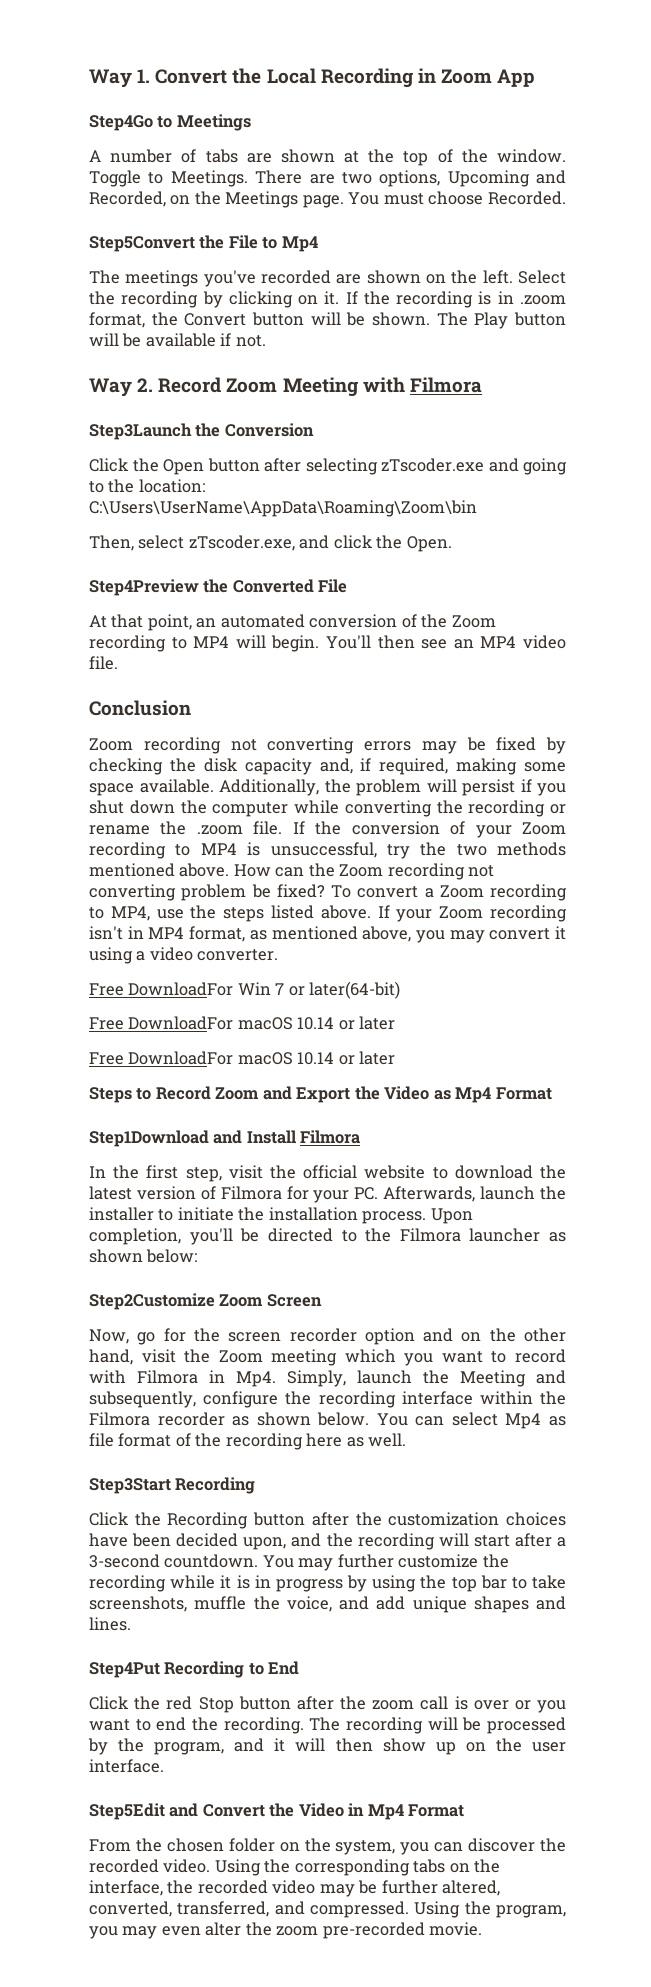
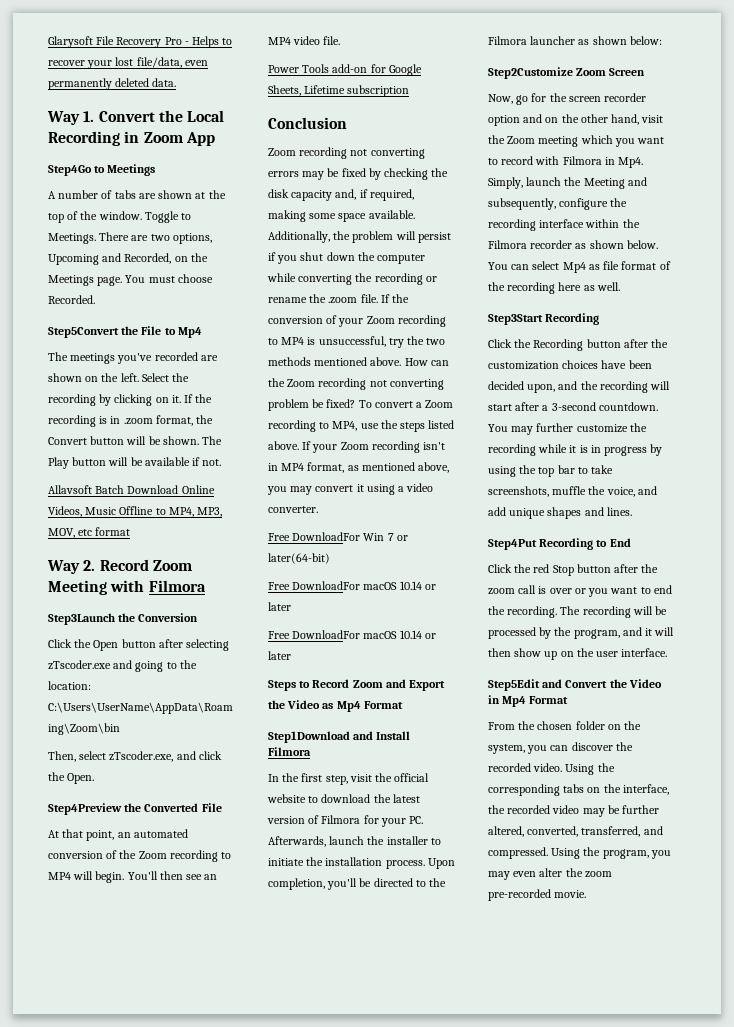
(89, 78) none -> [48,36,233,48] [48,57,208,69] [48,78,177,90] Glarysoft File Recovery Pro - Helps to recover your lost file/data, even permanently deleted data. //
(266, 341) none -> [48,485,215,494] [48,506,223,517] [48,527,131,538] // Allavsoft Batch Download Online Videos, Music Offline to MP4, MP3, MOV, etc format
(118, 663) none -> [268,64,422,76] [268,85,410,97] // Power Tools add-on for Google Sheets, Lifetime subscription

